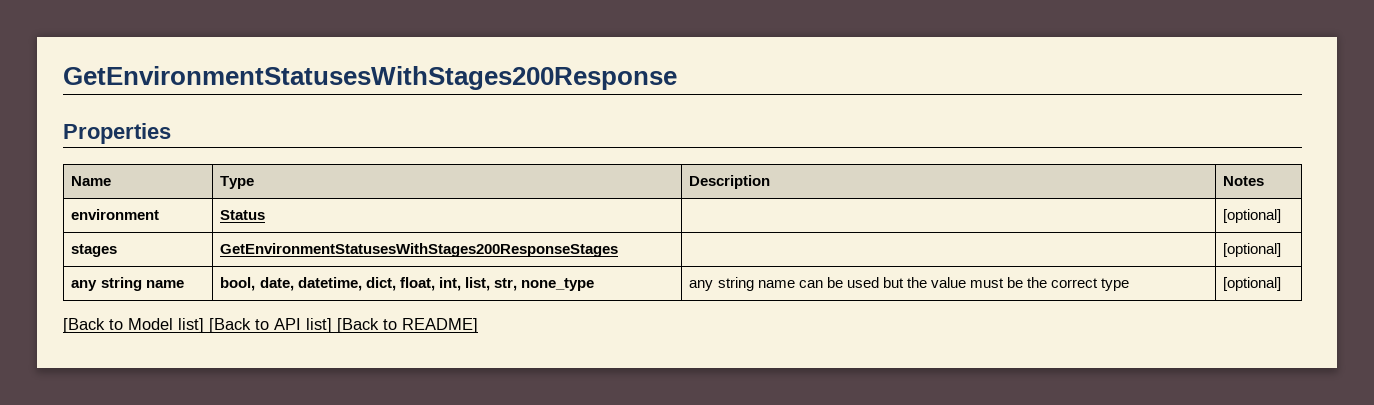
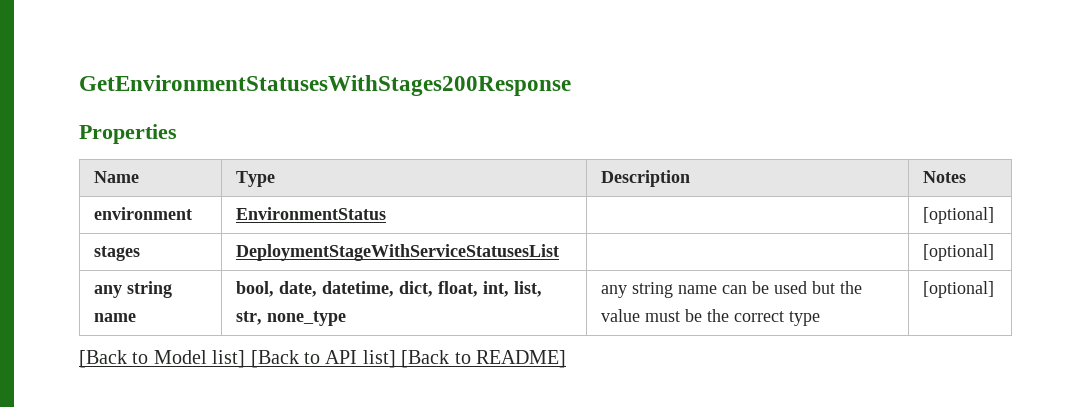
[220,210,266,220] Status -> [236,207,387,220] EnvironmentStatus
[220,243,619,257] GetEnvironmentStatusesWithStages200ResponseStages -> [236,244,560,261] DeploymentStageWithServiceStatusesList

